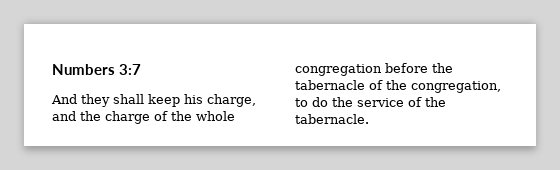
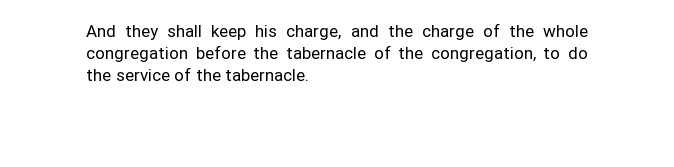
[52,64,141,75] Numbers 3:7 // -> (86, 31) none

